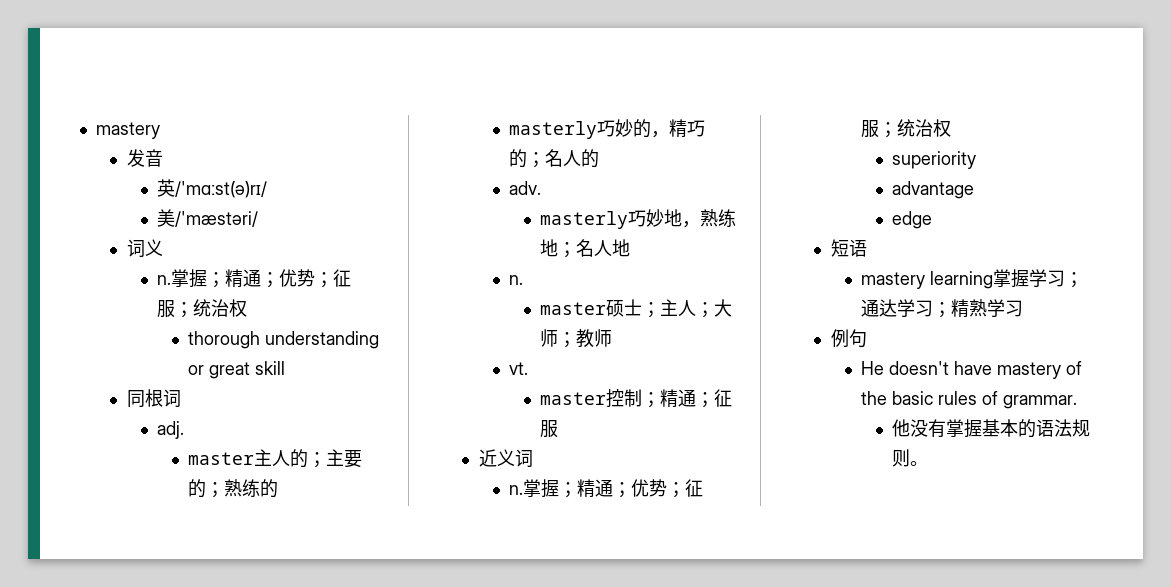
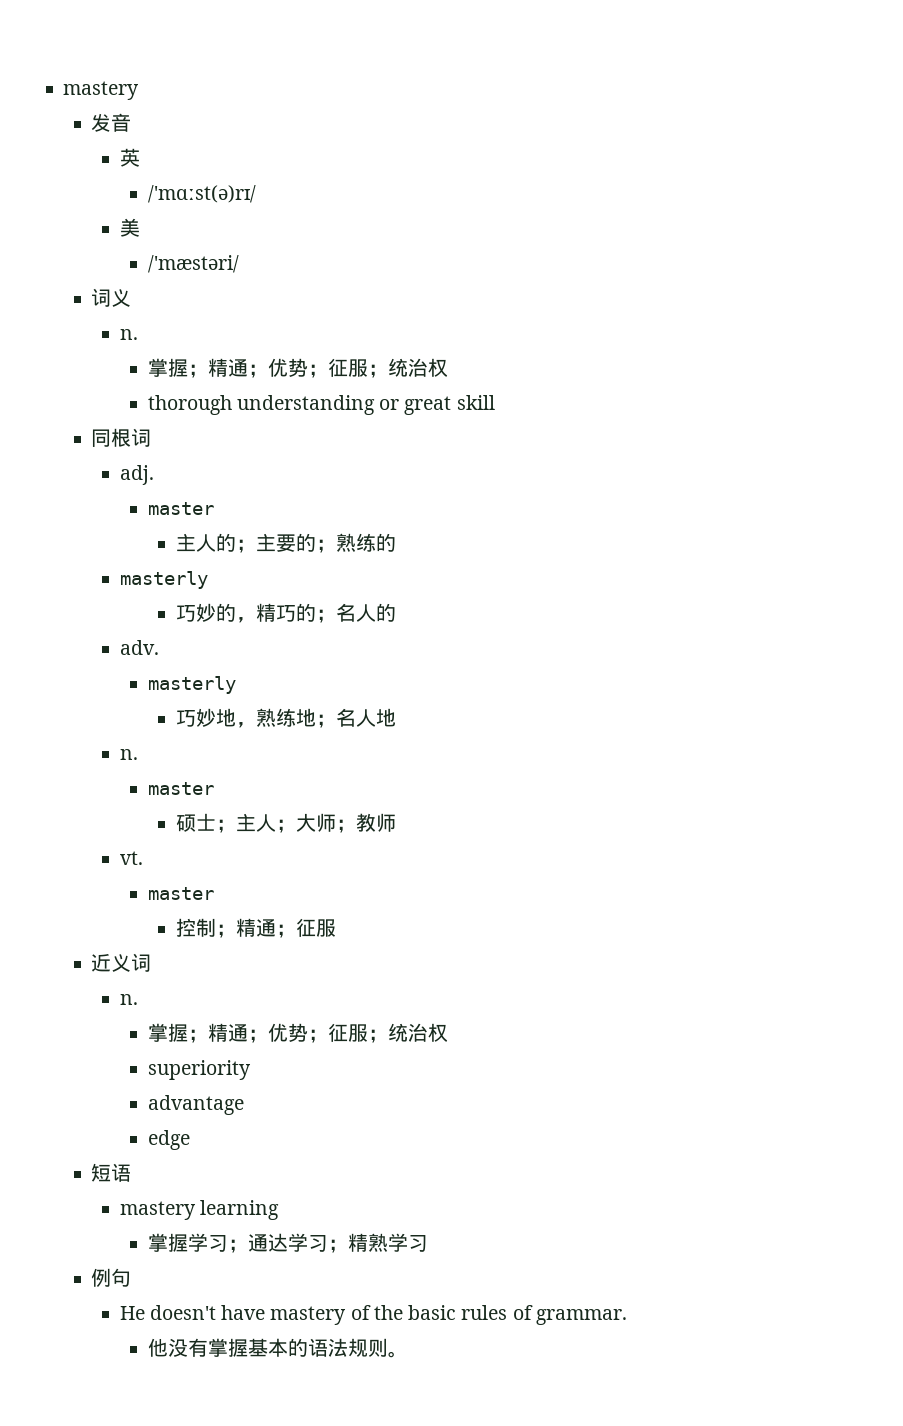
(176, 188) none -> (140, 157) //
(176, 218) none -> (140, 227) //
(172, 280) none -> (138, 334) //
(255, 458) none -> (214, 508) //
(598, 130) none -> (208, 580) //
(629, 220) none -> (236, 685) //
(607, 308) none -> (214, 788) //
(607, 398) none -> (214, 893) //
(524, 490) none -> (138, 999) //
(994, 280) none -> (279, 1210) //

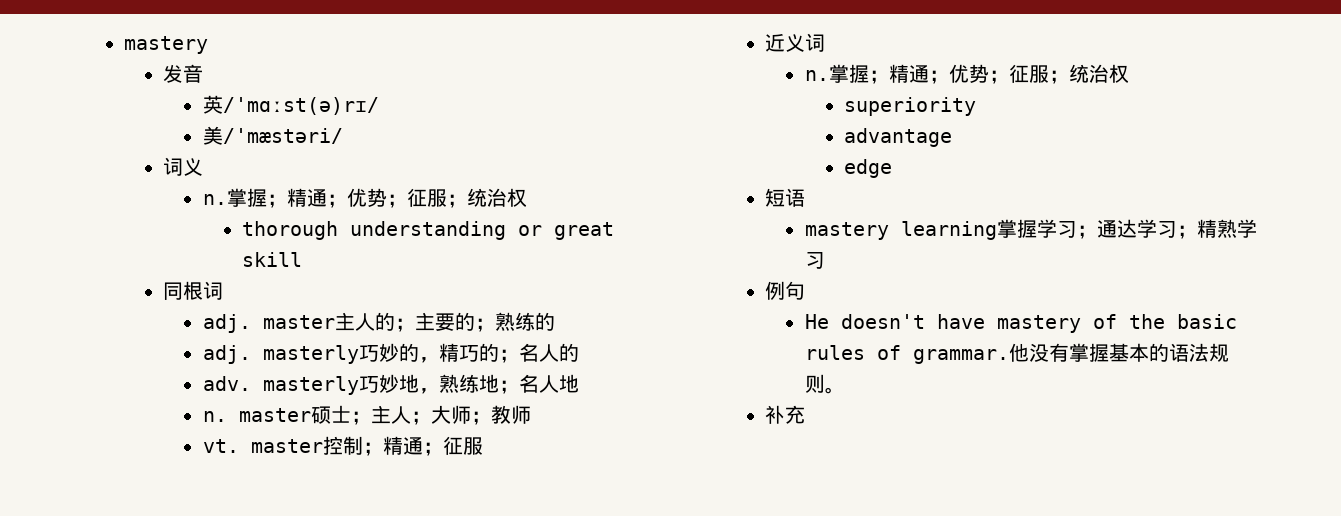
(140, 157) // -> (223, 104) none
(140, 227) // -> (223, 135) none
(138, 334) // -> (227, 199) none
[147,502,214,515] // master // -> [262,315,335,329] master
[119,571,208,589] masterly // -> [202,345,359,364] adj. masterly
[147,676,236,694] // masterly // -> [262,376,359,395] masterly
[147,782,214,795] // master // -> [238,408,311,422] master
[147,887,214,900] // master // -> [250,439,323,453] master
(138, 999) // -> (829, 75) none
(279, 1210) // -> (997, 230) none
(627, 1317) // -> (1009, 356) none
(408, 1354) none -> [765,405,806,424] // 补充

